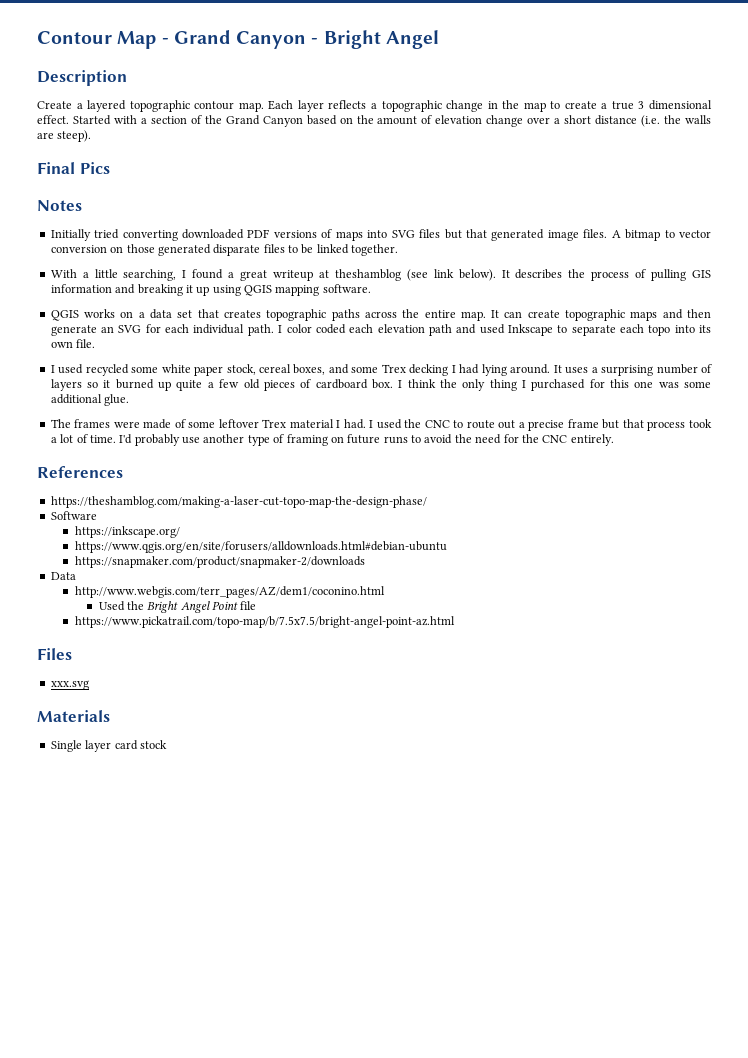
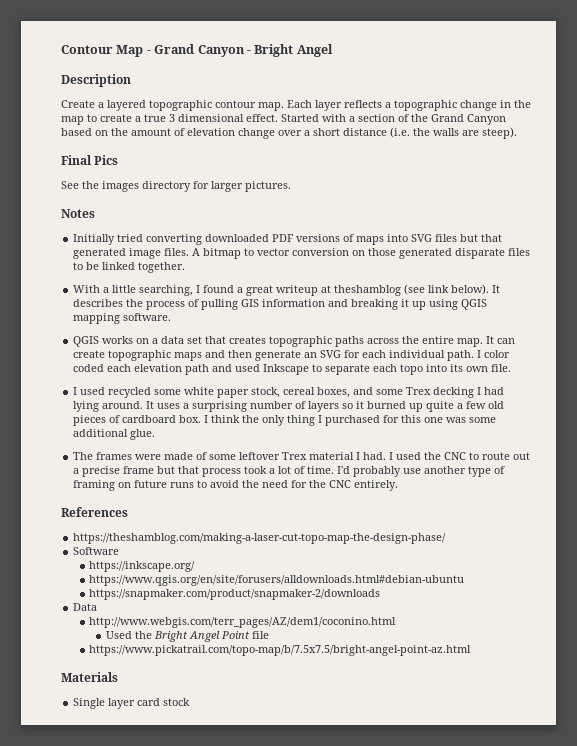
(110, 168) none -> [61,181,291,192] // See the images directory for larger pictures.
[37,648,72,660] [50,680,89,690] // Files // xxx.svg -> (472, 650) none

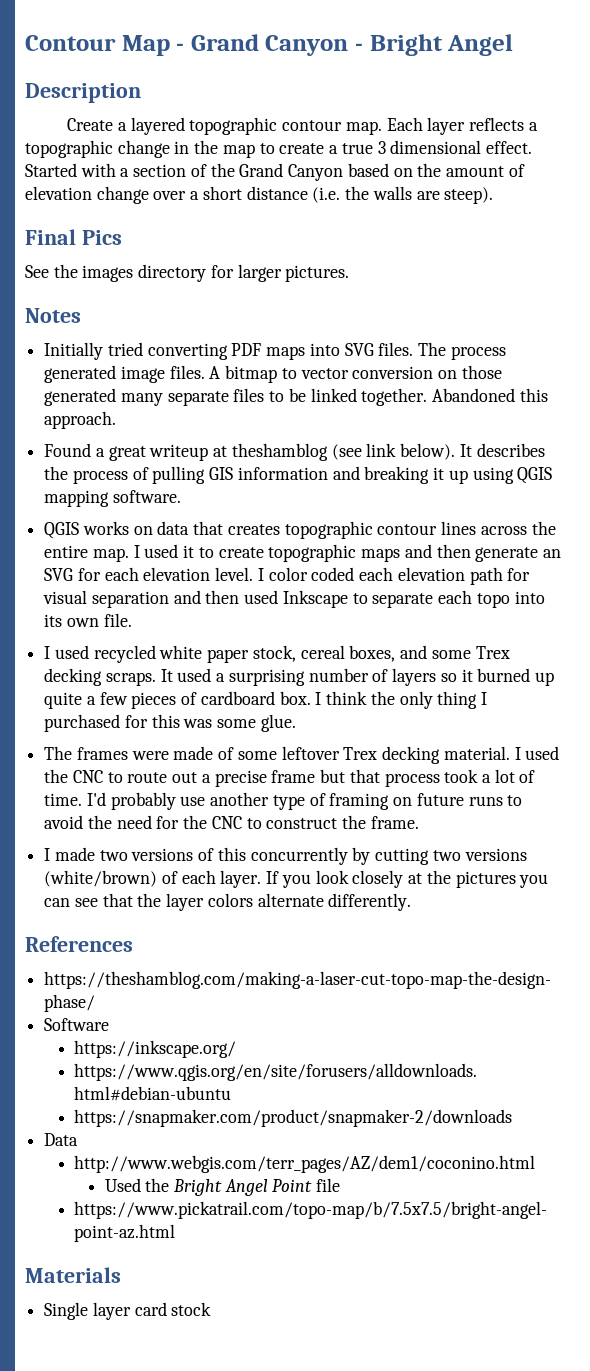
[205,234,503,245] downloaded PDF versions of maps into SVG files but that -> [231,342,506,360] PDF maps into SVG files. The process
[455,248,506,259] disparate -> [120,391,229,406] many separate
[73,285,235,296] // With a little searching, I found -> [432,388,548,402] [44,411,117,429] [44,443,92,457] Abandoned this approach. // Found
[152,336,203,344] a data set -> [157,521,190,535] data
[335,336,365,347] paths -> [377,521,477,535] contour lines
[486,336,516,344] It can -> [133,544,214,558] I used it to
[389,350,475,361] individual path. -> [143,567,254,581] elevation level.
[212,364,233,372] and -> [507,568,531,581] [43,590,240,608] for visual separation and then
[154,389,182,395] some -> (156, 654) none
[477,387,505,395] [73,401,181,412] I had lying around. It uses -> [105,668,212,686] scraps. It used
[488,401,505,409] old -> (128, 698) none
[424,417,444,423] one -> (180, 721) none
[73,429,129,437] additional -> (257, 723) none
[309,452,387,460] material I had. -> [382,746,510,764] decking material.
[354,480,399,491] entirely. -> [246,815,419,829] [44,847,527,865] [44,870,549,888] [44,893,412,911] to construct the frame. // I made two versions of this concurrently by cutting two versions (white/brown) of each layer. If you look closely at the pictures you can see that the layer colors alternate differently.

